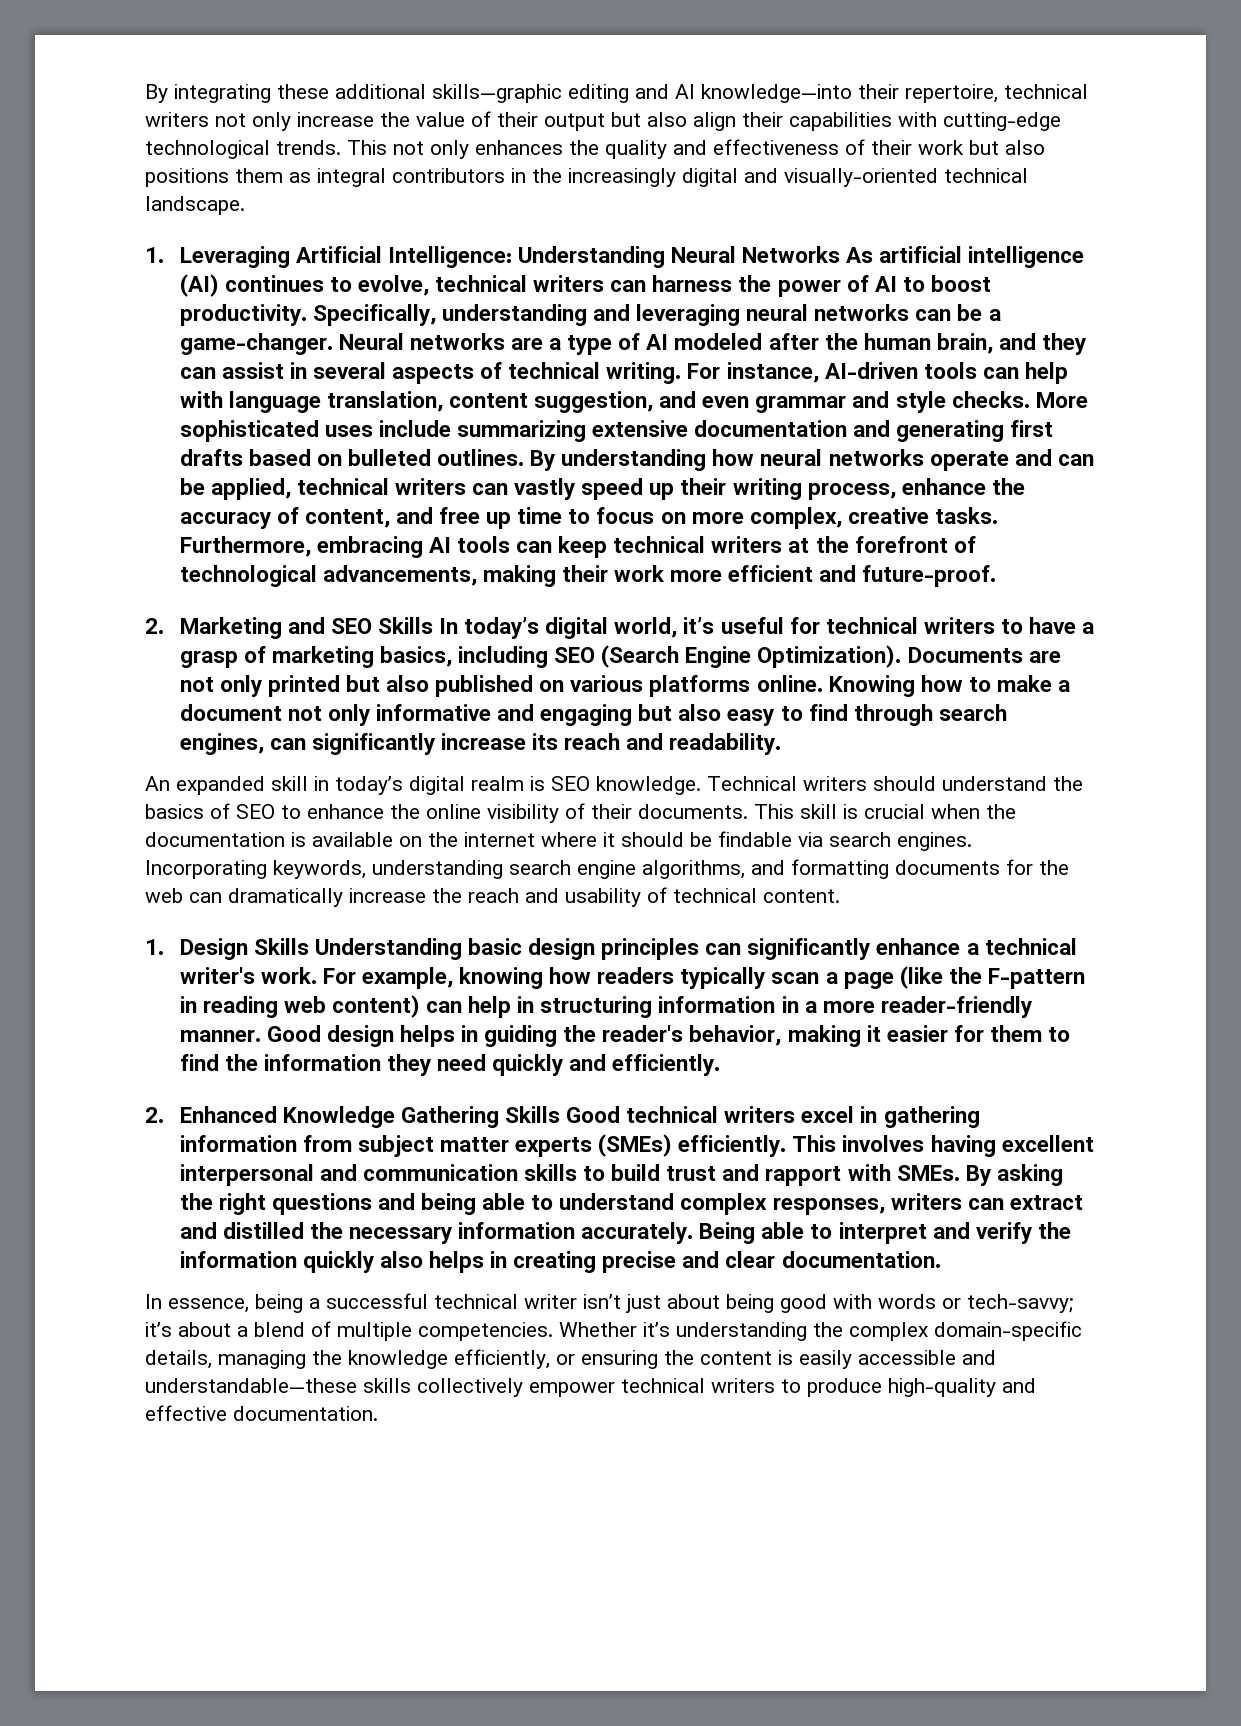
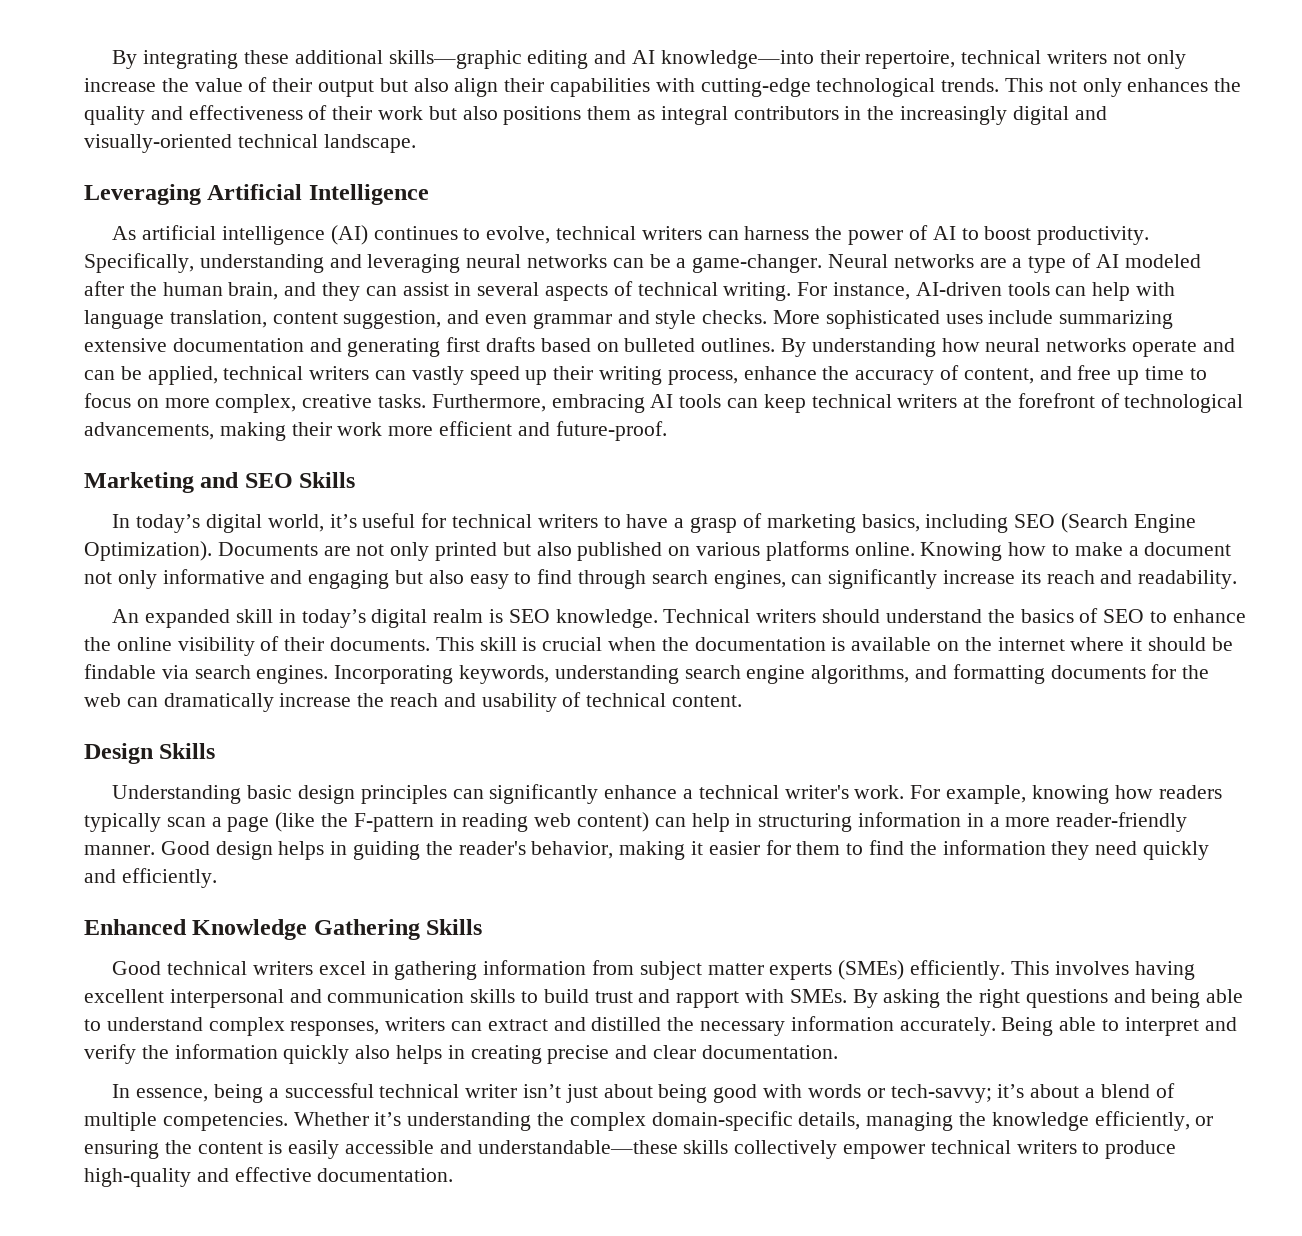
[145,247,164,263] 1. -> (416, 143) none
[388,246,841,268] Intelligence: Understanding Neural Networks -> [308,184,429,205] Intelligence //
[145,618,164,634] 2. -> (667, 431) none
(434, 625) none -> (356, 480) //
[145,939,164,955] 1. -> (743, 701) none
(309, 946) none -> (216, 751) //
[145,1107,164,1123] 2. -> (217, 878) none
(561, 1114) none -> (483, 927) //

